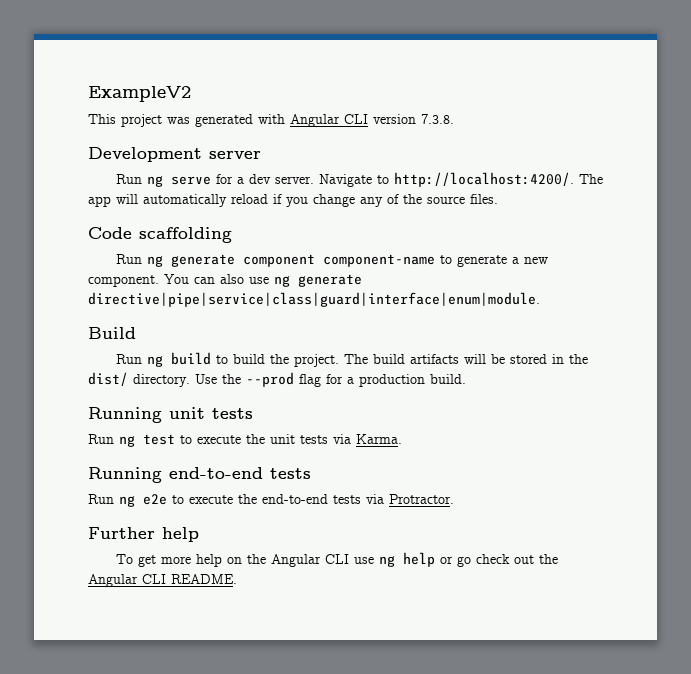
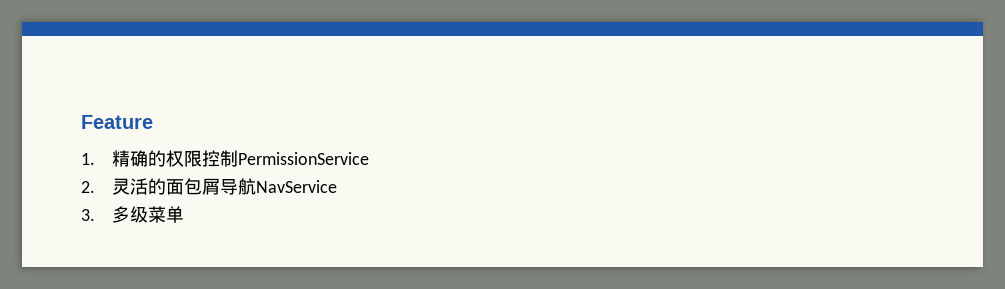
[88,86,191,102] [88,114,454,127] [88,147,261,162] [115,172,603,187] [88,194,498,207] [88,227,232,243] [115,254,548,267] [88,274,362,287] [88,292,540,307] [88,327,136,339] [115,352,588,367] [88,372,466,387] [88,407,253,423] [88,434,402,447] [88,467,311,483] [88,494,454,507] [88,527,199,542] [115,552,558,567] [88,574,237,587] ExampleV2 // This project was generated with Angular CLI version 7.3.8. // Development server // Run ng serve for a dev server. Navigate to http://localhost:4200/. The app will automatically reload if you change any of the source files. // Code scaffolding // Run ng generate component component-name to generate a new component. You can also use ng generate directive|pipe|service|class|guard|interface|enum|module. // Build // Run ng build to build the project. The build artifacts will be stored in the dist/ directory. Use the --prod flag for a production build. // Running unit tests // Run ng test to execute the unit tests via Karma. // Running end-to-end tests // Run ng e2e to execute the end-to-end tests via Protractor. // Further help // To get more help on the Angular CLI use ng help or go check out the Angular CLI README. -> [81,115,153,129] [81,150,369,167] [81,178,337,195] [81,206,184,223] Feature // 1.精确的权限控制PermissionService // 2.灵活的面包屑导航NavService // 3.多级菜单

